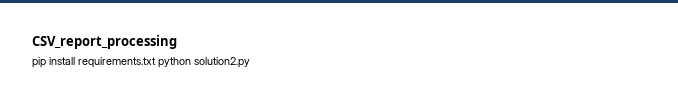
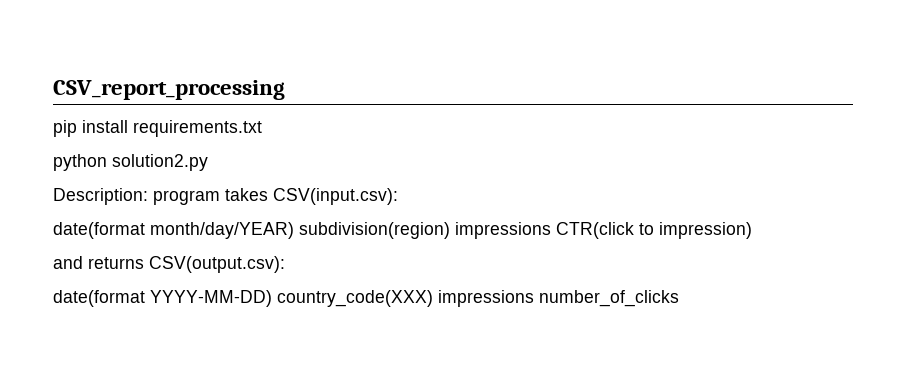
(156, 62) none -> (262, 128) //
(250, 62) none -> [53,188,398,205] [53,222,752,239] [53,256,285,273] [53,290,679,307] // Description: program takes CSV(input.csv): // date(format month/day/YEAR) subdivision(region) impressions CTR(click to impression) // and returns CSV(output.csv): // date(format YYYY-MM-DD) country_code(XXX) impressions number_of_clicks

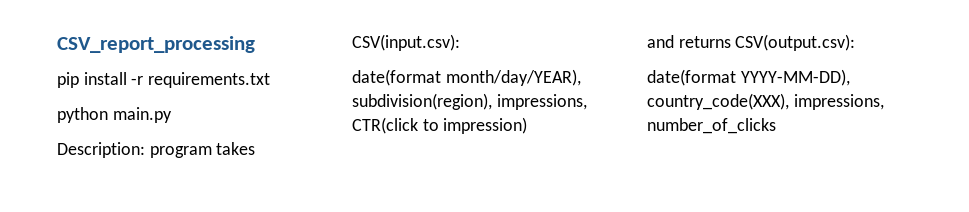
(128, 126) none -> [131,76,144,85] -r
[112,154,208,171] solution2.py -> [112,107,172,123] main.py
[150,222,551,239] month/day/YEAR) subdivision(region) impressions -> [445,69,581,86] [352,93,587,110] month/day/YEAR), subdivision(region), impressions,
[150,290,534,307] YYYY-MM-DD) country_code(XXX) impressions -> [740,69,850,86] [647,93,884,110] YYYY-MM-DD), country_code(XXX), impressions,

